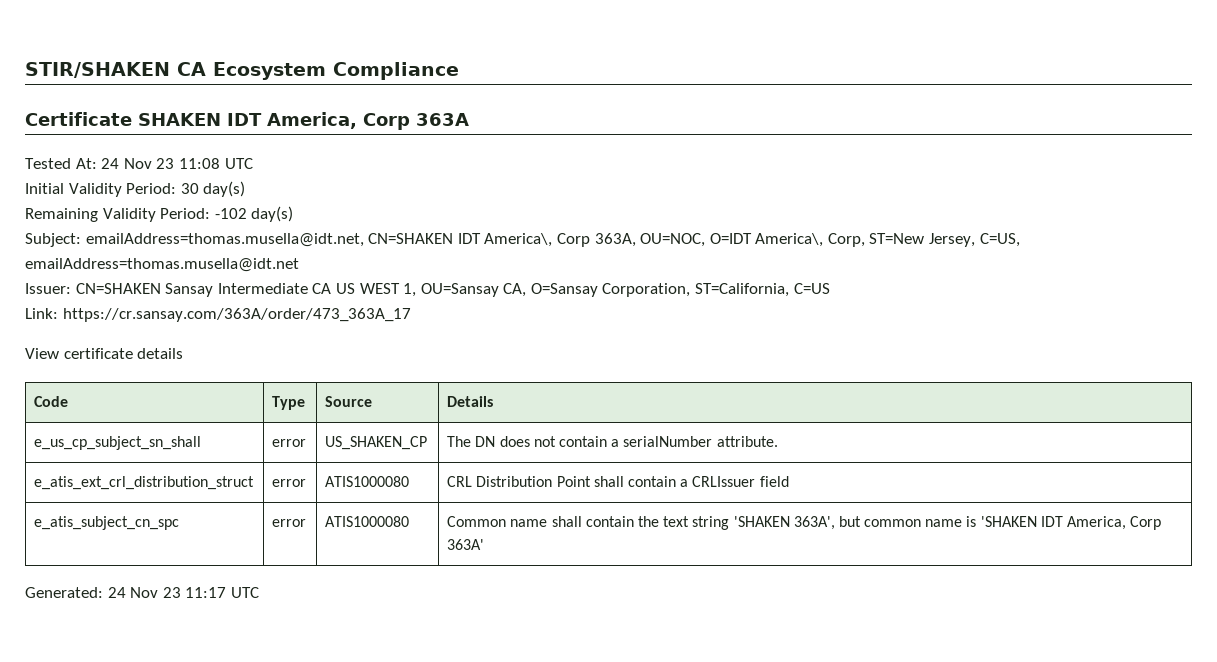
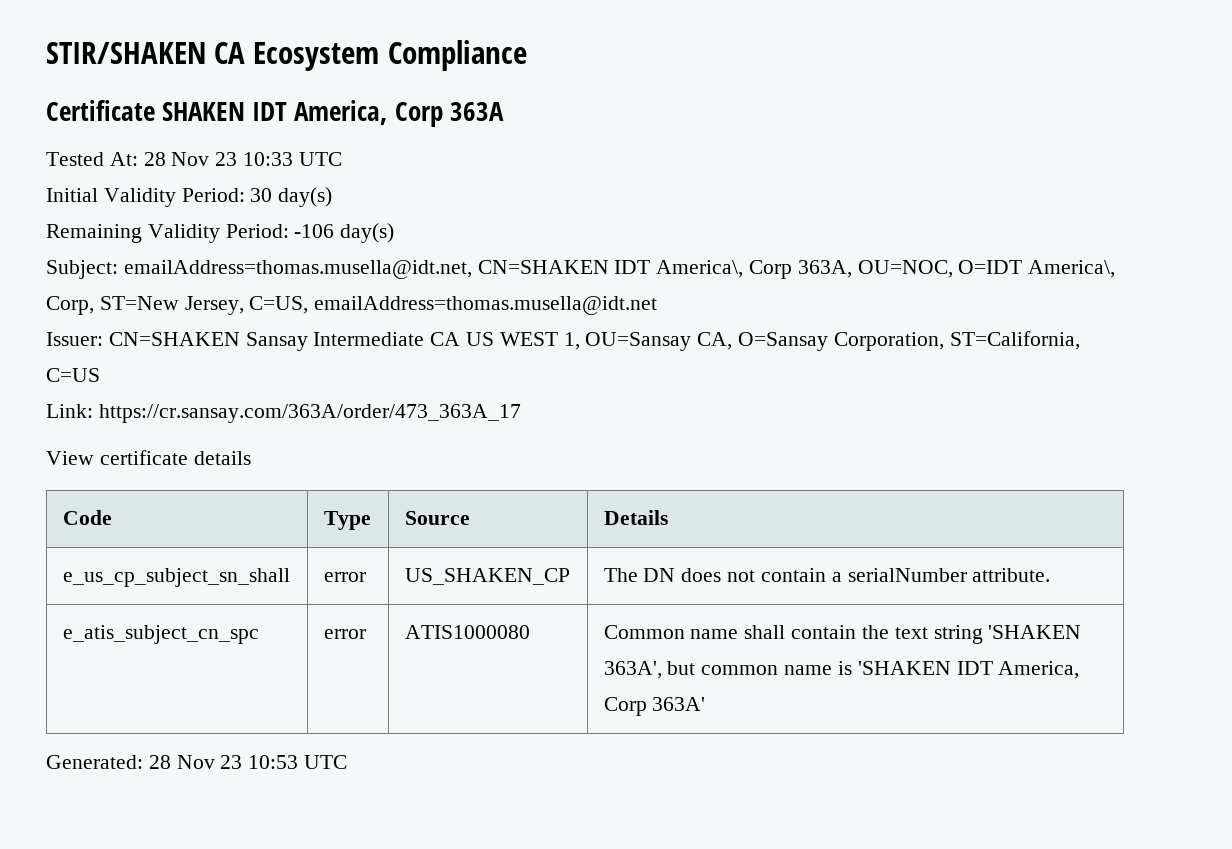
[101,158,220,169] 24 Nov 23 11:08 -> [143,152,294,166] 28 Nov 23 10:33
[214,208,247,219] -102 -> [294,224,335,238] -106
[34,476,255,490] [272,479,307,487] [325,476,410,487] [447,476,789,487] // e_atis_ext_crl_distribution_struct | error | ATIS1000080 | CRL Distribution Point shall contain a CRLIssuer field -> (1051, 575) none
[107,587,227,598] 24 Nov 23 11:17 -> [148,755,299,769] 28 Nov 23 10:53

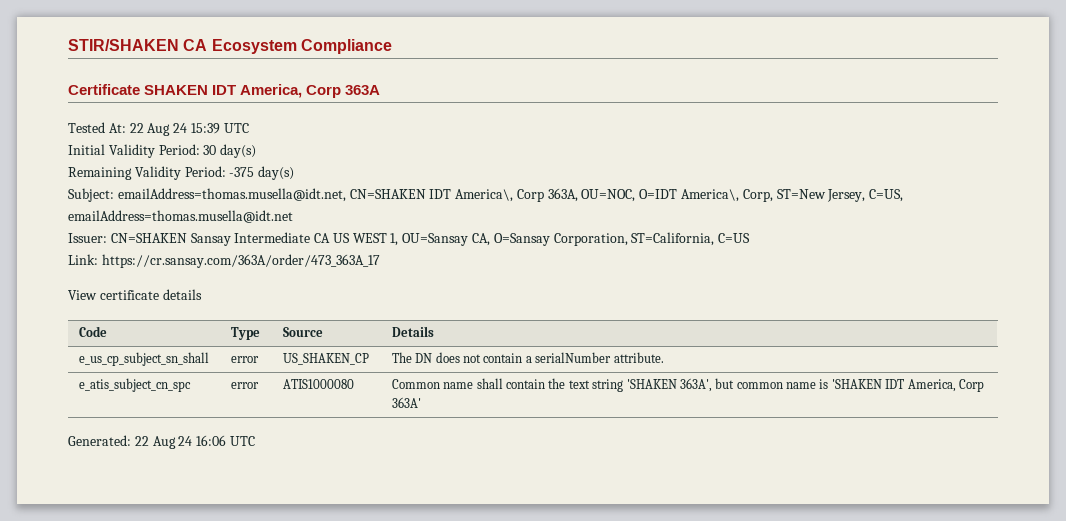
[143,152,294,166] 28 Nov 23 10:33 -> [129,123,220,136] 22 Aug 24 15:39
[294,224,335,238] -106 -> [229,167,255,177] -375
[148,755,299,769] 28 Nov 23 10:53 -> [134,435,227,449] 22 Aug 24 16:06

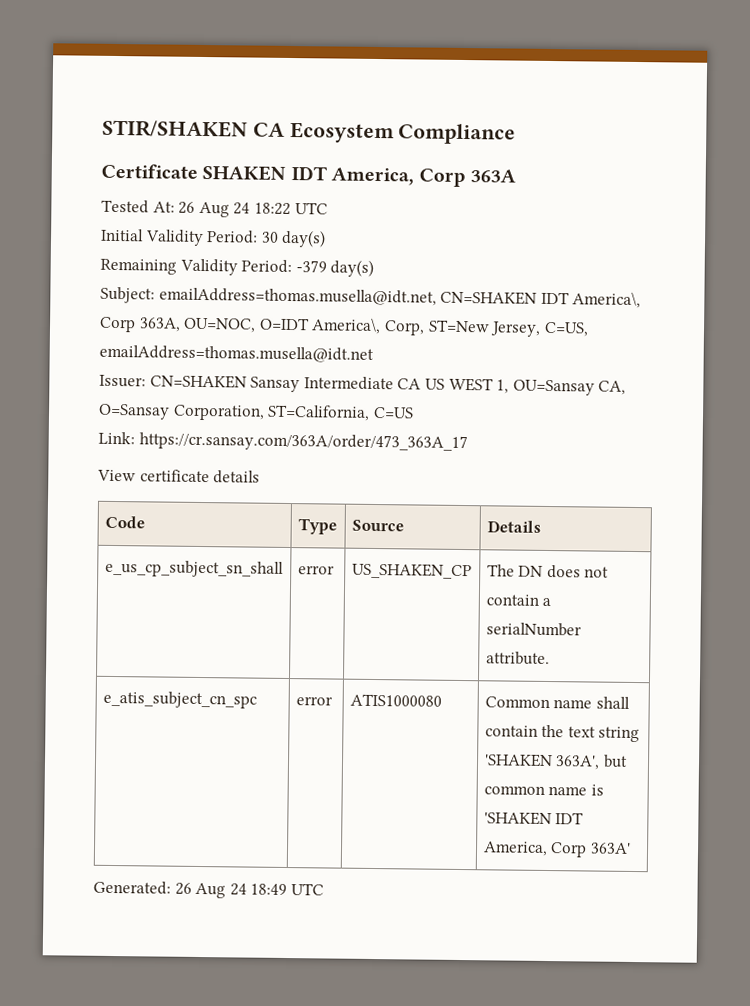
[129,123,220,136] 22 Aug 24 15:39 -> [178,201,291,218] 26 Aug 24 18:22
[229,167,255,177] -375 -> [295,260,327,273] -379
[134,435,227,449] 22 Aug 24 16:06 -> [174,882,288,899] 26 Aug 24 18:49

